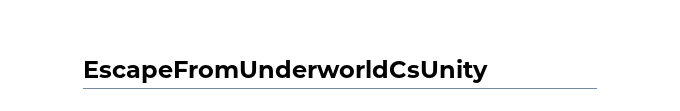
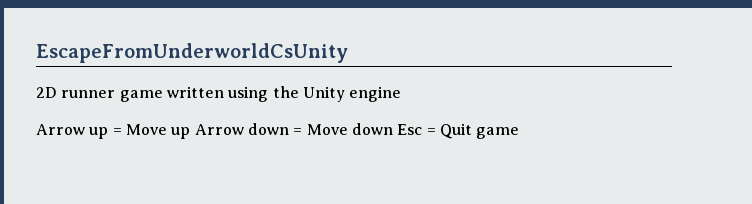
(488, 71) none -> [36,86,402,102] [36,123,520,139] // 2D runner game written using the Unity engine // Arrow up = Move up Arrow down = Move down Esc = Quit game

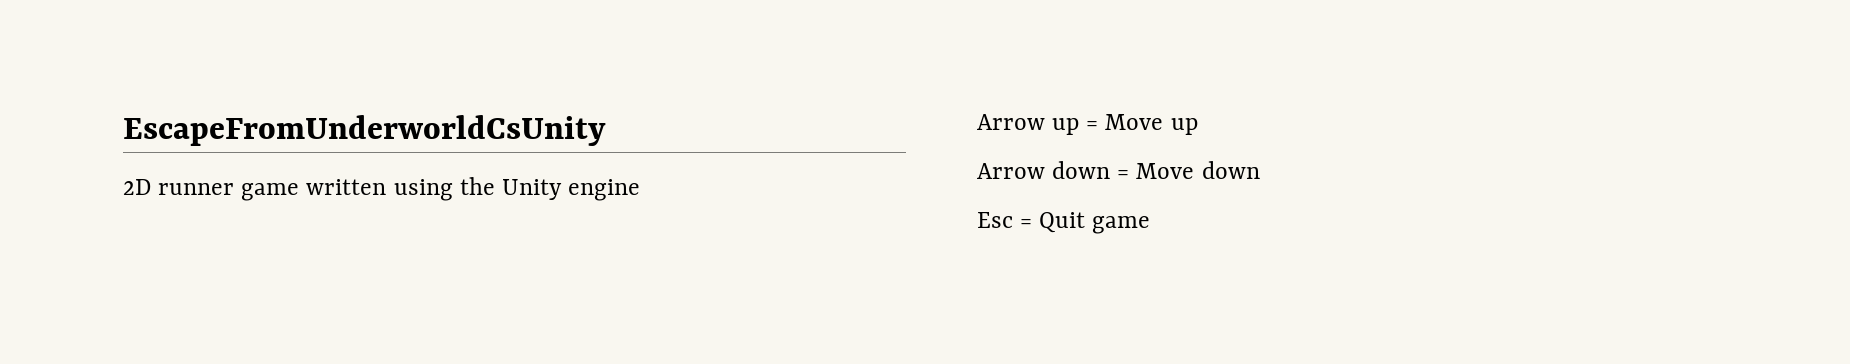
(191, 133) none -> (1198, 126) //
(393, 129) none -> (1260, 170) //

